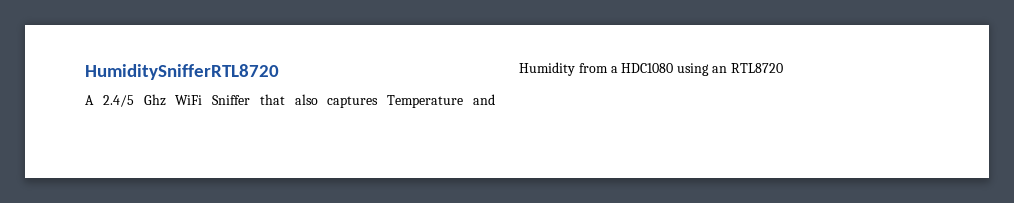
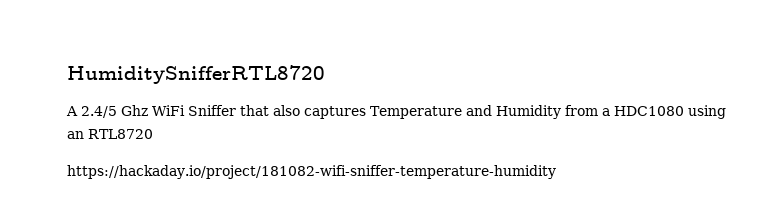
(783, 68) none -> [67,165,556,179] // https://hackaday.io/project/181082-wifi-sniffer-temperature-humidity

